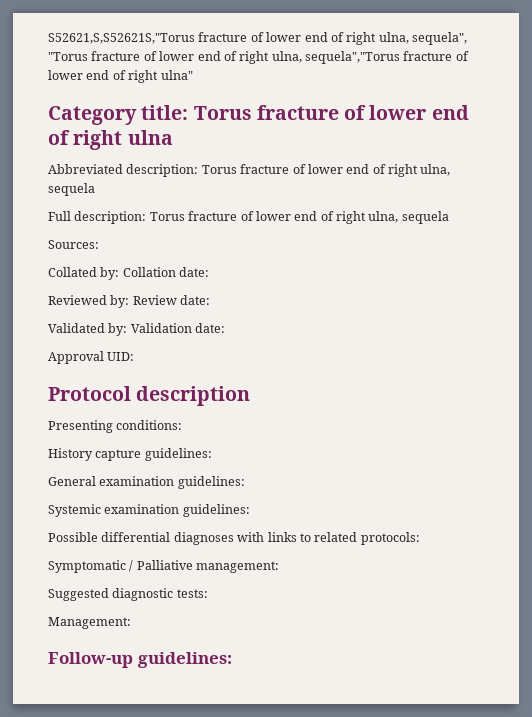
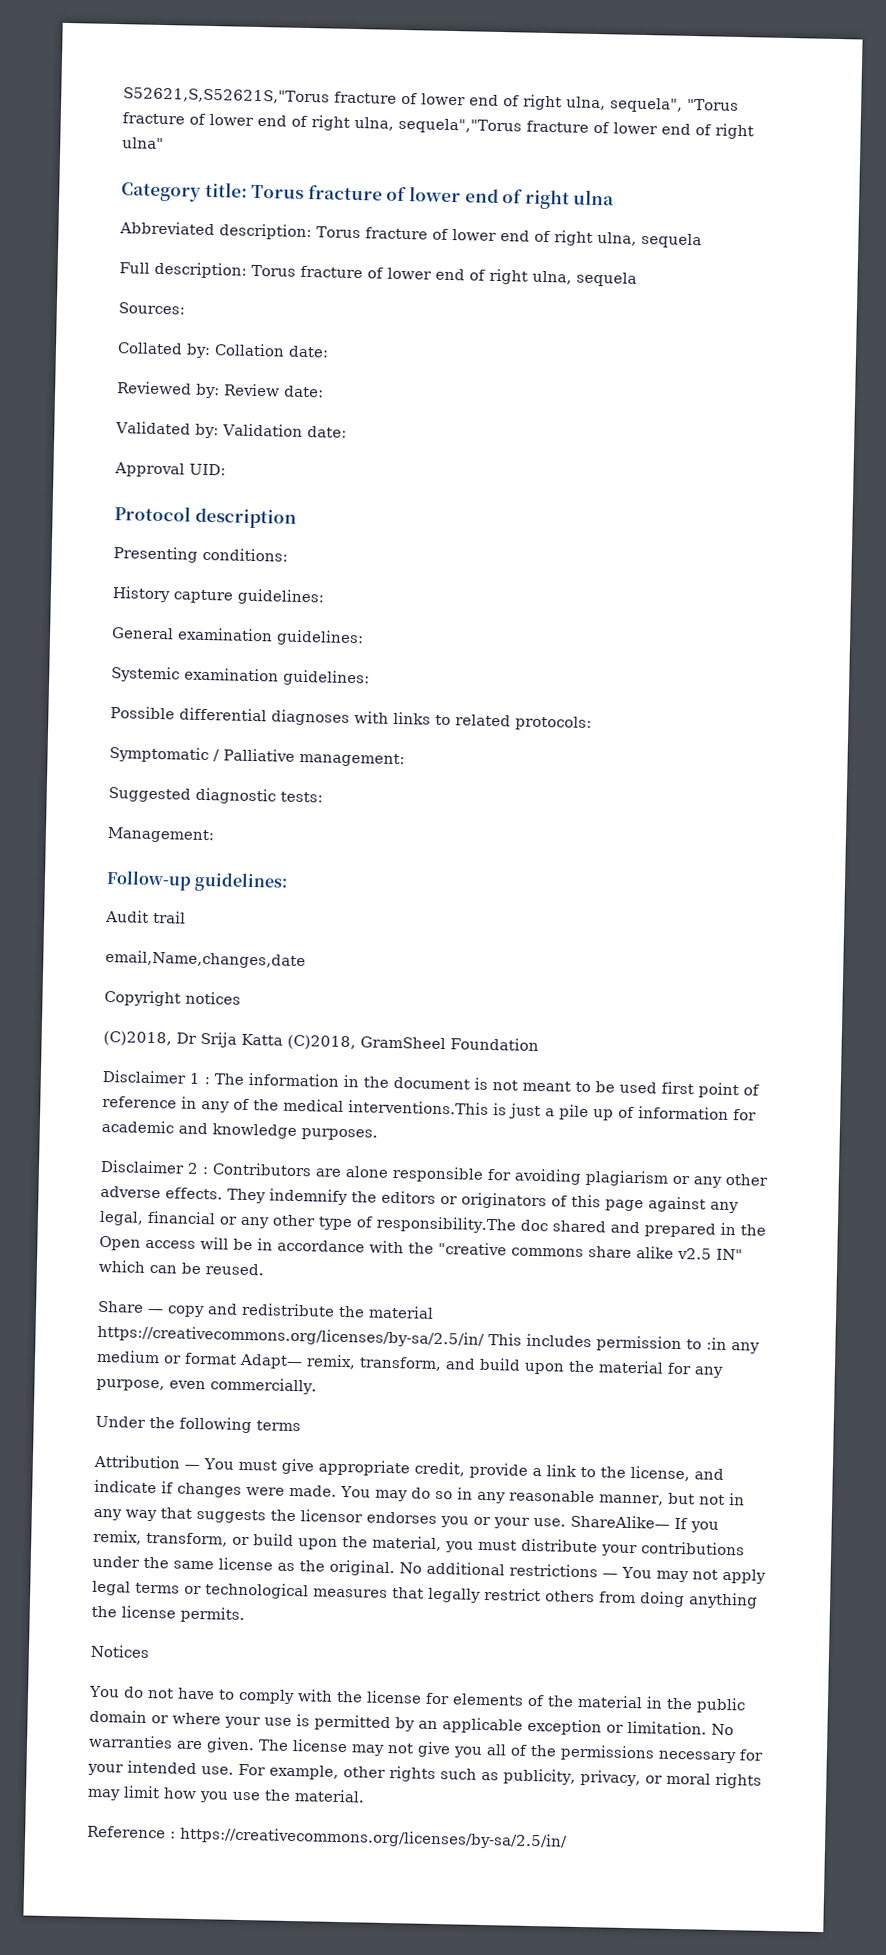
(232, 660) none -> [105,909,186,924] [105,949,306,970] [104,989,241,1007] [103,1030,539,1051] [102,1069,760,1099] [102,1095,757,1121] [101,1119,378,1141] [100,1159,768,1188] [100,1185,739,1214] [99,1210,766,1238] [99,1235,743,1261] [98,1259,265,1276] [97,1300,434,1319] [97,1324,760,1354] [96,1349,723,1378] [96,1377,317,1395] [95,1415,301,1434] [93,1454,724,1482] [94,1479,745,1506] [93,1507,719,1533] [93,1529,745,1557] [92,1555,766,1584] [92,1580,758,1609] [91,1605,245,1624] [90,1644,150,1659] [88,1685,746,1714] [89,1709,734,1736] [88,1734,764,1764] [87,1760,762,1789] [87,1785,365,1803] [87,1825,568,1850] // Audit trail // email,Name,changes,date // Copyright notices // (C)2018, Dr Srija Katta (C)2018, GramSheel Foundation // Disclaimer 1 : The information in the document is not meant to be used first point of reference in any of the medical interventions.This is just a pile up of information for academic and knowledge purposes. // Disclaimer 2 : Contributors are alone responsible for avoiding plagiarism or any other adverse effects. They indemnify the editors or originators of this page against any legal, financial or any other type of responsibility.The doc shared and prepared in the Open access will be in accordance with the "creative commons share alike v2.5 IN" which can be reused. // Share — copy and redistribute the material https://creativecommons.org/licenses/by-sa/2.5/in/ This includes permission to :in any medium or format Adapt— remix, transform, and build upon the material for any purpose, even commercially. // Under the following terms // Attribution — You must give appropriate credit, provide a link to the license, and indicate if changes were made. You may do so in any reasonable manner, but not in any way that suggests the licensor endorses you or your use. ShareAlike— If you remix, transform, or build upon the material, you must distribute your contributions under the same license as the original. No additional restrictions — You may not apply legal terms or technological measures that legally restrict others from doing anything the license permits. // Notices // You do not have to comply with the license for elements of the material in the public domain or where your use is permitted by an applicable exception or limitation. No warranties are given. The license may not give you all of the permissions necessary for your intended use. For example, other rights such as publicity, privacy, or moral rights may limit how you use the material. // Reference : https://creativecommons.org/licenses/by-sa/2.5/in/

